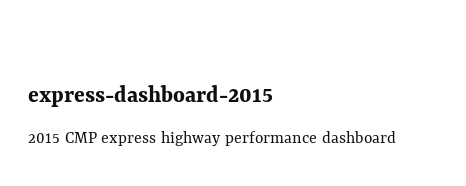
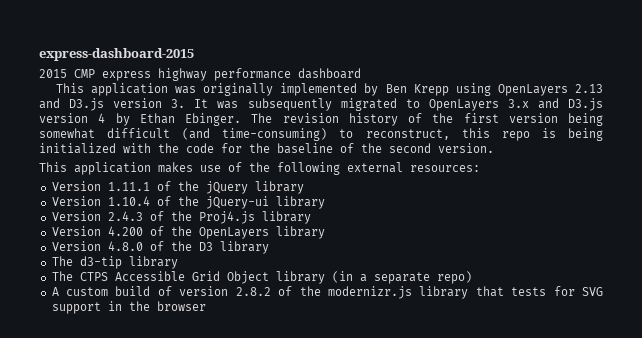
(396, 137) none -> [55,83,604,96] [39,98,603,111] [39,113,603,126] [39,128,603,141] [39,143,494,154] [39,162,480,175] [51,181,304,194] [51,196,325,209] [51,211,311,224] [51,226,325,239] [51,241,269,254] [51,256,178,269] [51,271,472,284] [51,286,603,299] [51,301,206,314] // This application was originally implemented by Ben Krepp using OpenLayers 2.13 and D3.js version 3. It was subsequently migrated to OpenLayers 3.x and D3.js version 4 by Ethan Ebinger. The revision history of the first version being somewhat difficult (and time-consuming) to reconstruct, this repo is being initialized with the code for the baseline of the second version. // This application makes use of the following external resources: // Version 1.11.1 of the jQuery library // Version 1.10.4 of the jQuery-ui library // Version 2.4.3 of the Proj4.js library // Version 4.200 of the OpenLayers library // Version 4.8.0 of the D3 library // The d3-tip library // The CTPS Accessible Grid Object library (in a separate repo) // A custom build of version 2.8.2 of the modernizr.js library that tests for SVG support in the browser

